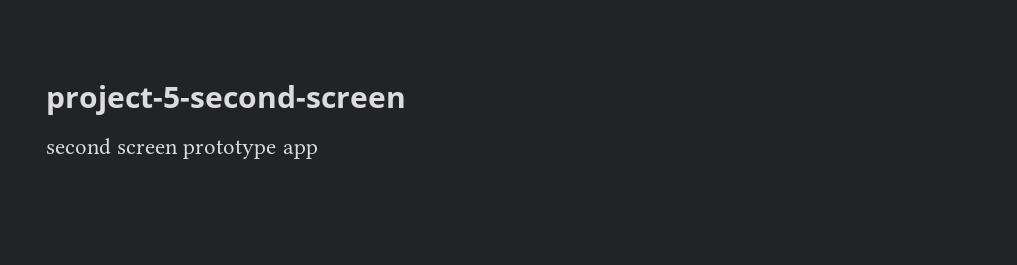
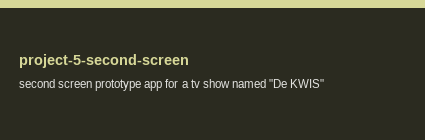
(318, 151) none -> [165,79,325,88] for a tv show named "De KWIS"

